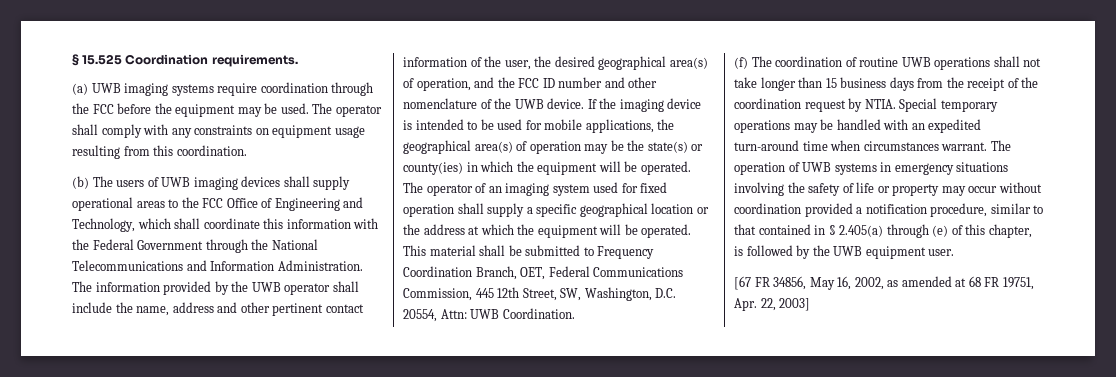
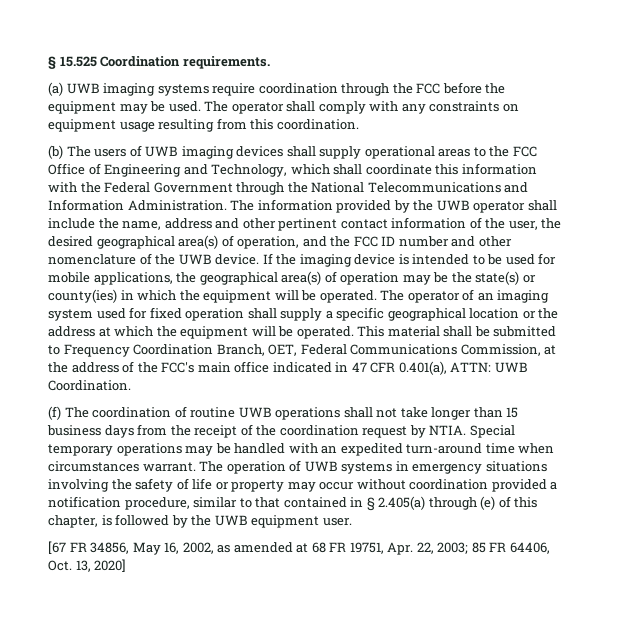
[475,287,677,301] [403,309,467,322] 445 12th Street, SW, Washington, D.C. 20554, Attn: -> [544,345,557,355] [48,361,492,375] at the address of the FCC's main office indicated in 47 CFR 0.401(a), ATTN:
[779,298,811,311] 2003] -> [437,542,550,554] [48,559,127,572] 2003; 85 FR 64406, Oct. 13, 2020]

